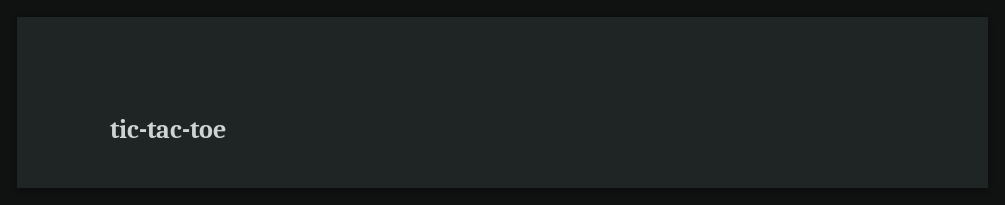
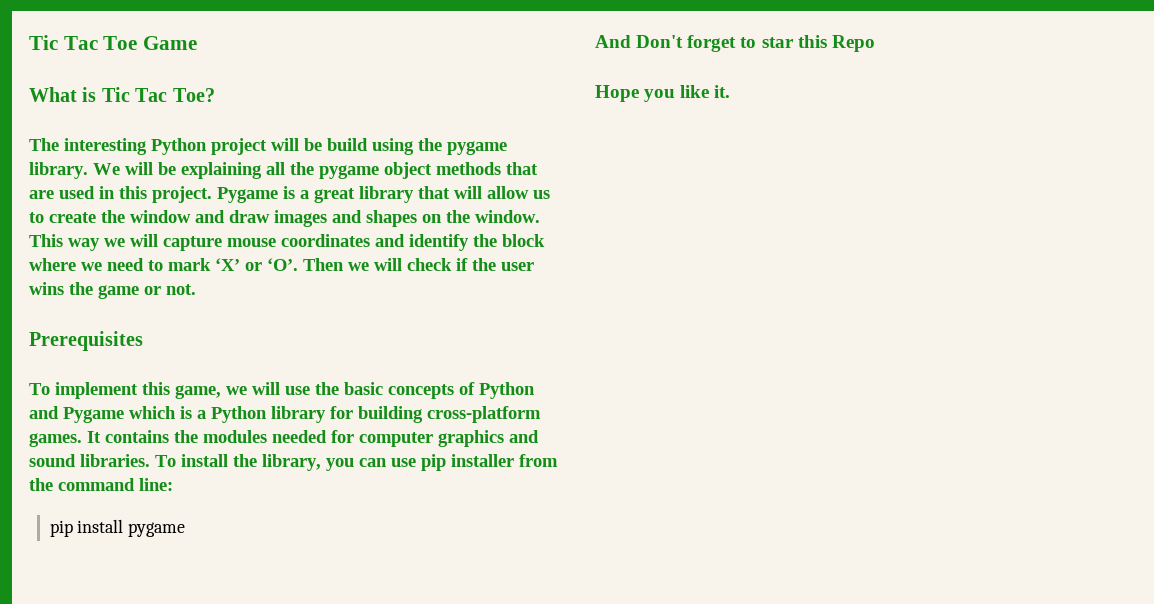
[110,119,226,138] tic-tac-toe -> [29,35,198,50] [29,87,215,102] [29,138,507,155] [29,162,538,179] [29,186,550,203] [29,210,540,227] [29,234,545,251] [29,258,534,271] [29,282,196,299] [29,331,143,351] [29,382,535,399] [29,406,541,423] [29,430,539,447] [29,454,558,471] [29,478,173,491] [49,519,186,537] [595,35,875,52] [595,85,731,102] Tic Tac Toe Game // What is Tic Tac Toe? // The interesting Python project will be build using the pygame library. We will be explaining all the pygame object methods that are used in this project. Pygame is a great library that will allow us to create the window and draw images and shapes on the window. This way we will capture mouse coordinates and identify the block where we need to mark ‘X’ or ‘O’. Then we will check if the user wins the game or not. // Prerequisites // To implement this game, we will use the basic concepts of Python and Pygame which is a Python library for building cross-platform games. It contains the modules needed for computer graphics and sound libraries. To install the library, you can use pip installer from the command line: // pip install pygame // And Don't forget to star this Repo // Hope you like it.

